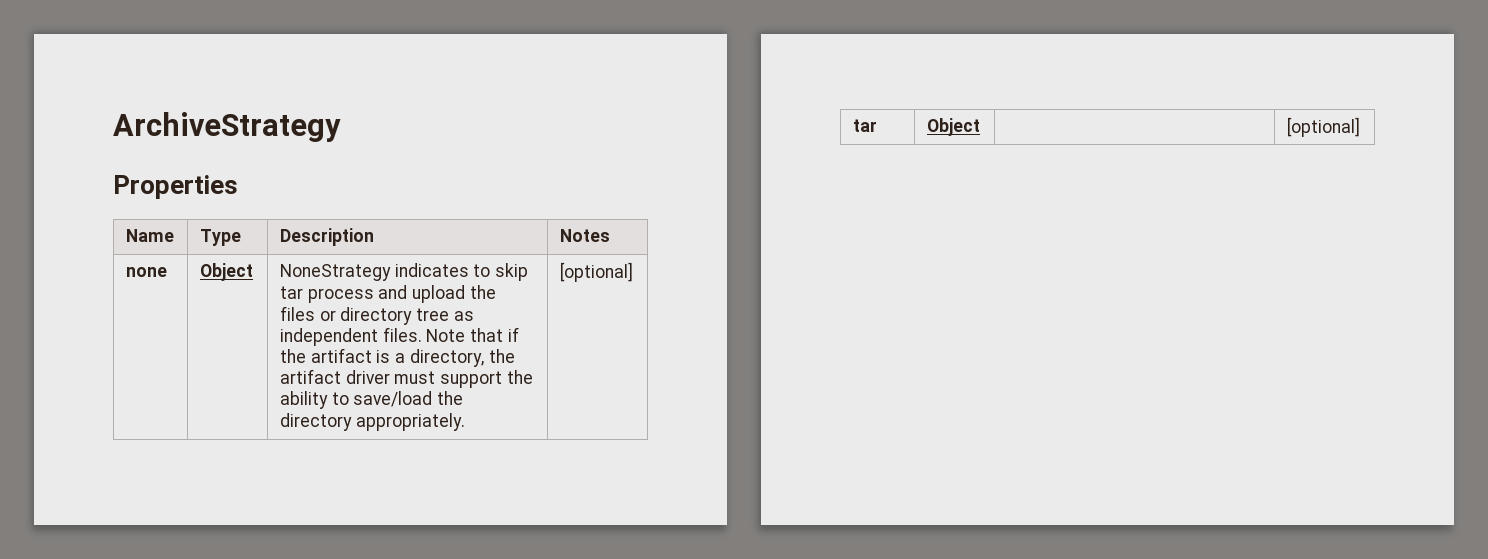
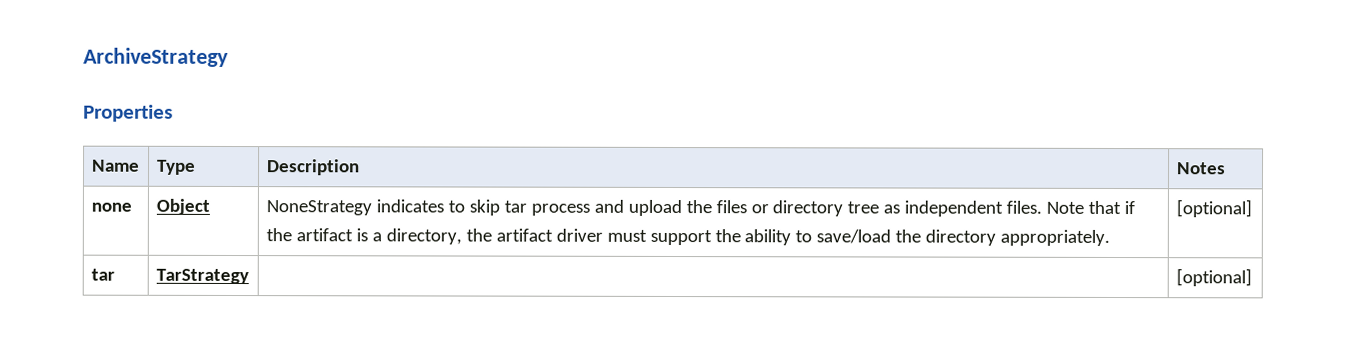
[926,118,980,136] Object -> [155,268,249,285] TarStrategy

